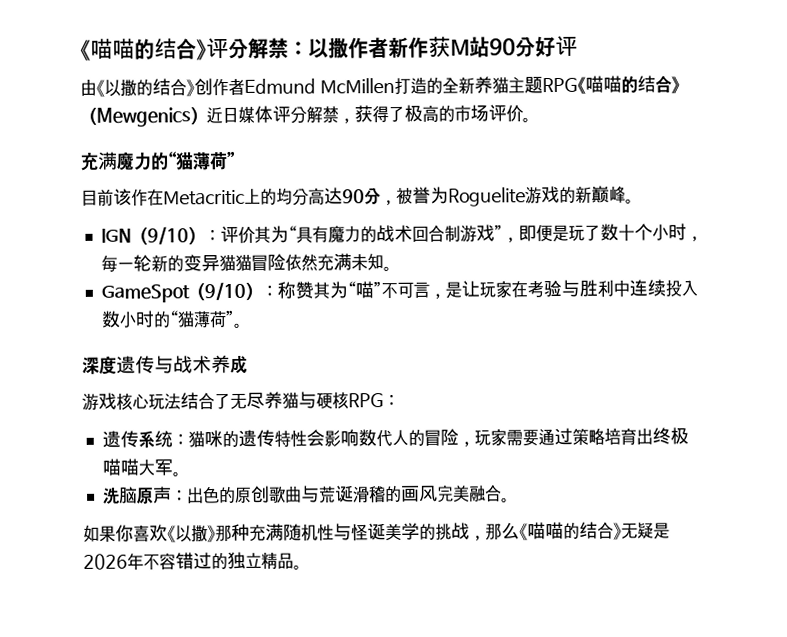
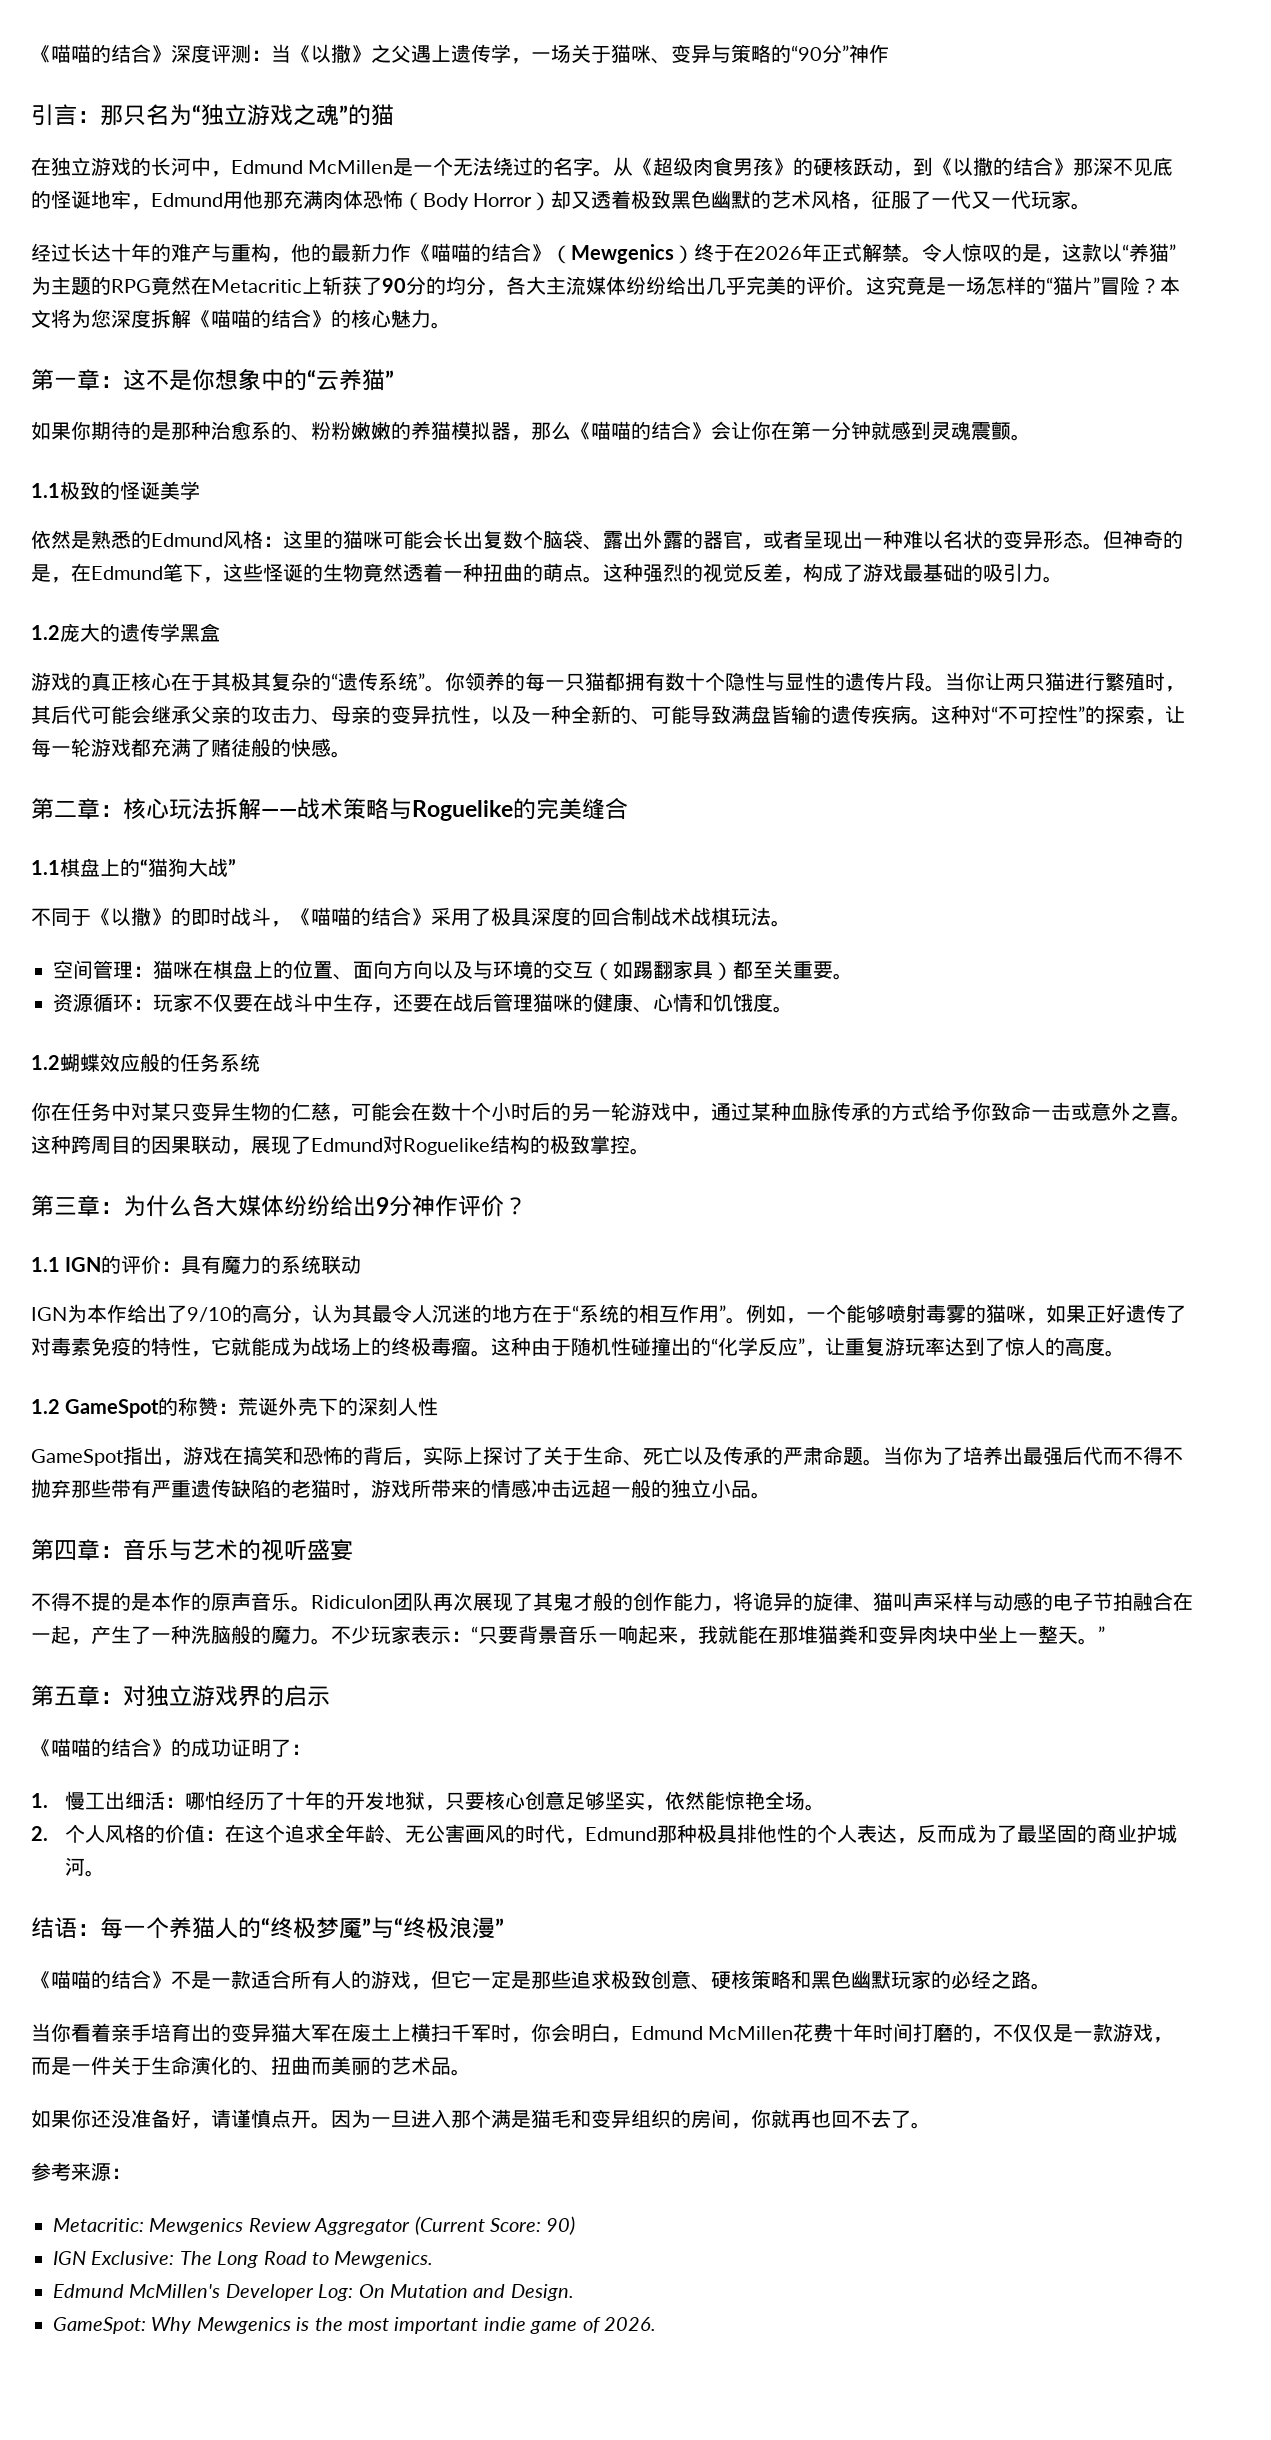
[80,35,578,61] [80,76,578,97] 《喵喵的结合》评分解禁：以撒作者新作获M站90分好评 // 由《以撒的结合》创作者Edmund McMillen打造的全新养猫主题RPG -> [31,44,889,64] [31,104,394,126] [31,157,1174,177] [31,190,1092,211] [31,243,411,263] 《喵喵的结合》深度评测：当《以撒》之父遇上遗传学，一场关于猫咪、变异与策略的“90分”神作 // 引言：那只名为“独立游戏之魂”的猫 // 在独立游戏的长河中，Edmund McMillen是一个无法绕过的名字。从《超级肉食男孩》的硬核跃动，到《以撒的结合》那深不见底的怪诞地牢，Edmund用他那充满肉体恐怖（Body Horror）却又透着极致黑色幽默的艺术风格，征服了一代又一代玩家。 // 经过长达十年的难产与重构，他的最新力作
[206,104,531,124] [80,150,236,171] [81,185,634,207] [100,223,703,246] [100,253,392,273] [100,279,698,303] [100,309,243,329] [82,354,248,375] [82,391,400,411] [101,427,689,449] [101,458,181,477] [102,484,510,505] [83,522,470,543] 近日媒体评分解禁，获得了极高的市场评价。 // 充满魔力的“猫薄荷” // 目前该作在Metacritic上的均分高达90分，被誉为Roguelite游戏的新巅峰。 // IGN（9/10）：评价其为“具有魔力的战术回合制游戏”，即便是玩了数十个小时，每一轮新的变异猫猫冒险依然充满未知。 // GameSpot（9/10）：称赞其为“喵”不可言，是让玩家在考验与胜利中连续投入数小时的“猫薄荷”。 // 深度遗传与战术养成 // 游戏核心玩法结合了无尽养猫与硬核RPG： // 遗传系统：猫咪的遗传特性会影响数代人的冒险，玩家需要通过策略培育出终极喵喵大军。 // 洗脑原声：出色的原创歌曲与荒诞滑稽的画风完美融合。 // 如果你喜欢《以撒》那种充满随机性与怪诞美学的挑战 -> [694,243,1176,263] [31,276,1180,296] [31,309,451,329] [31,368,394,391] [31,421,511,441] 终于在2026年正式解禁。令人惊叹的是，这款以“养猫”为主题的RPG竟然在Metacritic上斩获了90分的均分，各大主流媒体纷纷给出几乎完美的评价。这究竟是一场怎样的“猫片”冒险？本文将为您深度拆解《喵喵的结合》的核心魅力。 // 第一章：这不是你想象中的“云养猫” // 如果你期待的是那种治愈系的、粉粉嫩嫩的养猫模拟器
[621,522,670,540] [83,551,302,571] 无疑是2026年不容错过的独立精品。 -> [711,421,1031,441] [31,481,200,500] [31,530,1183,550] [31,563,1063,583] [31,623,220,642] [31,672,1185,692] [31,705,1185,725] [31,738,351,758] [31,798,628,821] [31,858,236,877] [31,907,791,927] [53,960,853,981] [53,993,793,1013] [31,1053,260,1072] [31,1102,1191,1122] [31,1135,650,1155] [31,1195,527,1217] [31,1255,362,1274] [31,1304,1186,1324] [31,1337,1125,1357] [31,1397,439,1418] [31,1446,1183,1466] [31,1479,771,1499] [31,1539,353,1561] [31,1592,1193,1612] [31,1625,1105,1645] [31,1685,330,1707] [31,1738,311,1757] [31,1791,826,1811] [31,1824,1178,1844] [65,1857,106,1877] [31,1917,504,1939] [31,1970,1051,1990] [31,2023,1174,2043] [31,2056,471,2076] [31,2109,931,2129] [31,2162,131,2181] [53,2216,576,2235] [53,2251,434,2268] [53,2284,574,2301] [53,2317,656,2334] 会让你在第一分钟就感到灵魂震颤。 // 1.1极致的怪诞美学 // 依然是熟悉的Edmund风格：这里的猫咪可能会长出复数个脑袋、露出外露的器官，或者呈现出一种难以名状的变异形态。但神奇的是，在Edmund笔下，这些怪诞的生物竟然透着一种扭曲的萌点。这种强烈的视觉反差，构成了游戏最基础的吸引力。 // 1.2庞大的遗传学黑盒 // 游戏的真正核心在于其极其复杂的“遗传系统”。你领养的每一只猫都拥有数十个隐性与显性的遗传片段。当你让两只猫进行繁殖时，其后代可能会继承父亲的攻击力、母亲的变异抗性，以及一种全新的、可能导致满盘皆输的遗传疾病。这种对“不可控性”的探索，让每一轮游戏都充满了赌徒般的快感。 // 第二章：核心玩法拆解——战术策略与Roguelike的完美缝合 // 1.1棋盘上的“猫狗大战” // 不同于《以撒》的即时战斗，《喵喵的结合》采用了极具深度的回合制战术战棋玩法。 // 空间管理：猫咪在棋盘上的位置、面向方向以及与环境的交互（如踢翻家具）都至关重要。 // 资源循环：玩家不仅要在战斗中生存，还要在战后管理猫咪的健康、心情和饥饿度。 // 1.2蝴蝶效应般的任务系统 // 你在任务中对某只变异生物的仁慈，可能会在数十个小时后的另一轮游戏中，通过某种血脉传承的方式给予你致命一击或意外之喜。这种跨周目的因果联动，展现了Edmund对Roguelike结构的极致掌控。 // 第三章：为什么各大媒体纷纷给出9分神作评价？ // 1.1 IGN的评价：具有魔力的系统联动 // IGN为本作给出了9/10的高分，认为其最令人沉迷的地方在于“系统的相互作用”。例如，一个能够喷射毒雾的猫咪，如果正好遗传了对毒素免疫的特性，它就能成为战场上的终极毒瘤。这种由于随机性碰撞出的“化学反应”，让重复游玩率达到了惊人的高度。 // 1.2 GameSpot的称赞：荒诞外壳下的深刻人性 // GameSpot指出，游戏在搞笑和恐怖的背后，实际上探讨了关于生命、死亡以及传承的严肃命题。当你为了培养出最强后代而不得不抛弃那些带有严重遗传缺陷的老猫时，游戏所带来的情感冲击远超一般的独立小品。 // 第四章：音乐与艺术的视听盛宴 // 不得不提的是本作的原声音乐。Ridiculon团队再次展现了其鬼才般的创作能力，将诡异的旋律、猫叫声采样与动感的电子节拍融合在一起，产生了一种洗脑般的魔力。不少玩家表示：“只要背景音乐一响起来，我就能在那堆猫粪和变异肉块中坐上一整天。” // 第五章：对独立游戏界的启示 // 《喵喵的结合》的成功证明了： // 1.慢工出细活：哪怕经历了十年的开发地狱，只要核心创意足够坚实，依然能惊艳全场。 // 2.个人风格的价值：在这个追求全年龄、无公害画风的时代，Edmund那种极具排他性的个人表达，反而成为了最坚固的商业护城河。 // 结语：每一个养猫人的“终极梦魇”与“终极浪漫” // 《喵喵的结合》不是一款适合所有人的游戏，但它一定是那些追求极致创意、硬核策略和黑色幽默玩家的必经之路。 // 当你看着亲手培育出的变异猫大军在废土上横扫千军时，你会明白，Edmund McMillen花费十年时间打磨的，不仅仅是一款游戏，而是一件关于生命演化的、扭曲而美丽的艺术品。 // 如果你还没准备好，请谨慎点开。因为一旦进入那个满是猫毛和变异组织的房间，你就再也回不去了。 // 参考来源： // Metacritic: Mewgenics Review Aggregator (Current Score: 90) // IGN Exclusive: The Long Road to Mewgenics. // Edmund McMillen's Developer Log: On Mutation and Design. // GameSpot: Why Mewgenics is the most important indie game of 2026.

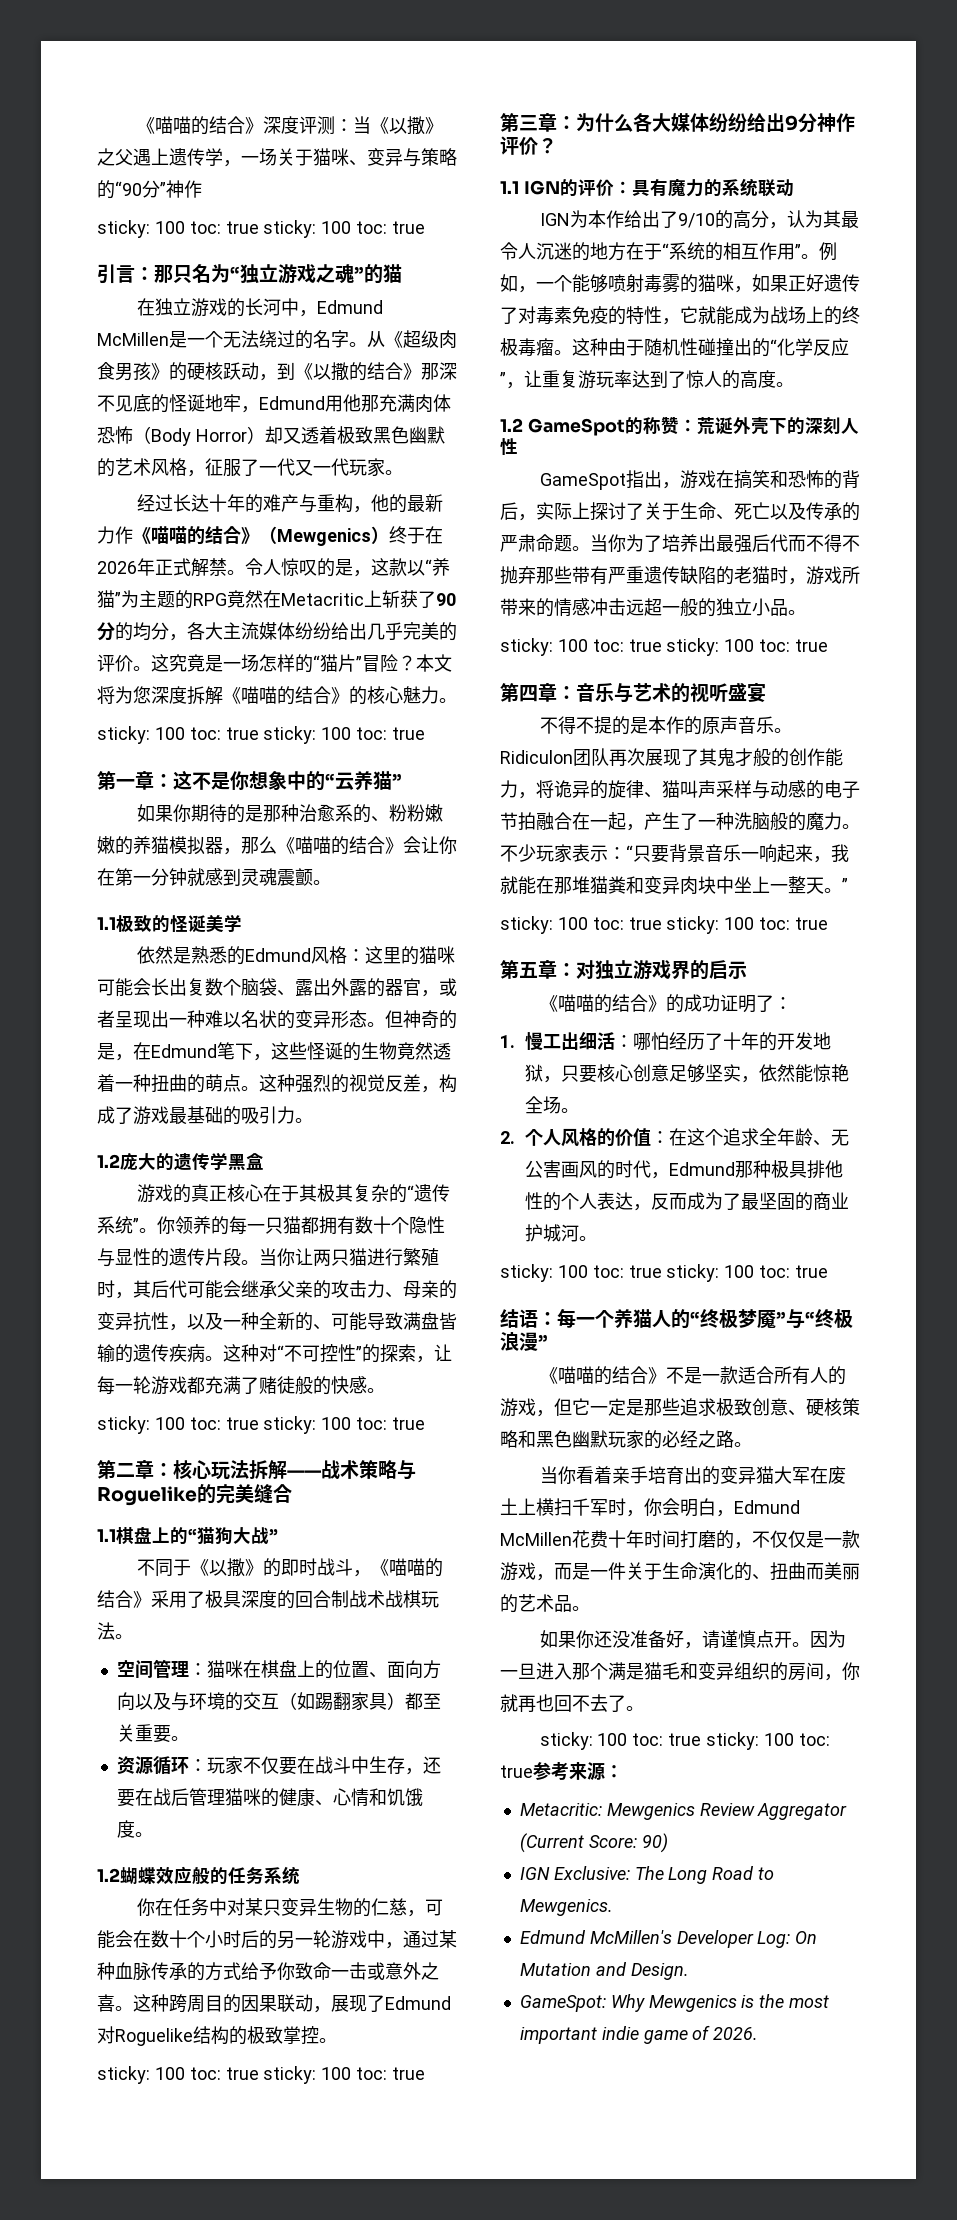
(889, 53) none -> [97,220,426,238] // sticky: 100 toc: true sticky: 100 toc: true
(451, 325) none -> [97,726,426,744] // sticky: 100 toc: true sticky: 100 toc: true
(351, 754) none -> [97,1416,426,1434] // sticky: 100 toc: true sticky: 100 toc: true
(650, 1151) none -> [97,2066,426,2084] // sticky: 100 toc: true sticky: 100 toc: true
(771, 1495) none -> [500,638,829,656] // sticky: 100 toc: true sticky: 100 toc: true
(1105, 1634) none -> [500,916,829,934] // sticky: 100 toc: true sticky: 100 toc: true
(106, 1873) none -> [500,1264,829,1282] // sticky: 100 toc: true sticky: 100 toc: true
(931, 2125) none -> [539,1732,830,1750] [500,1765,533,1778] sticky: 100 toc: true sticky: 100 toc: true

